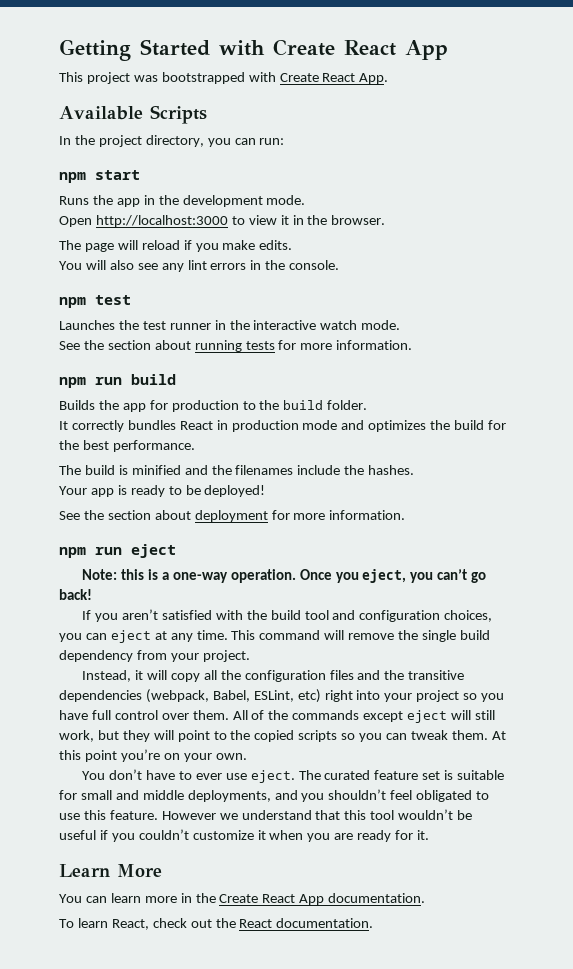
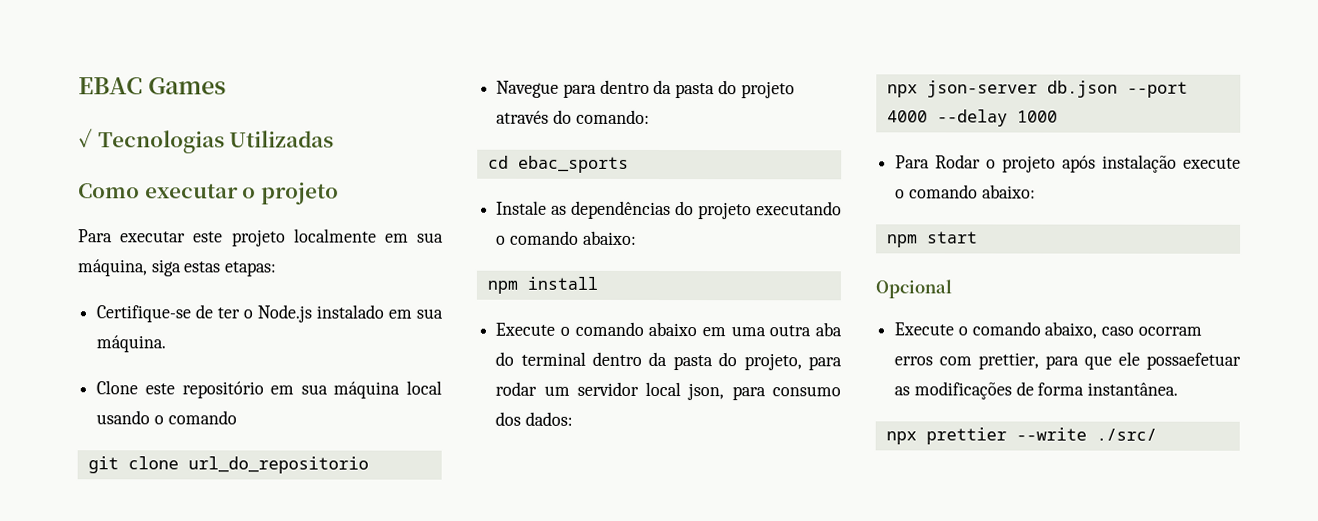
[59,39,448,61] [59,72,389,84] [59,105,207,124] [59,135,285,147] [59,170,140,183] [59,195,306,207] [59,215,386,227] [59,240,293,252] [59,260,340,272] [59,295,131,308] [59,320,401,330] [59,340,413,352] [59,374,176,388] [59,400,368,412] [59,420,507,432] [59,440,195,452] [59,465,415,475] [59,485,266,497] [59,510,406,522] [59,544,176,558] [82,569,487,583] [59,589,92,600] [82,609,493,622] [59,630,490,643] [59,650,250,662] [82,670,465,682] [59,689,505,703] [59,710,495,723] [59,730,506,742] [59,749,247,762] [82,769,505,783] [59,789,490,802] [59,809,473,820] [59,829,430,842] [59,864,162,877] [59,893,426,905] [59,918,374,930] Getting Started with Create React App // This project was bootstrapped with Create React App. // Available Scripts // In the project directory, you can run: // npm start // Runs the app in the development mode. // Open http://localhost:3000 to view it in the browser. // The page will reload if you make edits. // You will also see any lint errors in the console. // npm test // Launches the test runner in the interactive watch mode. // See the section about running tests for more information. // npm run build // Builds the app for production to the build folder. // It correctly bundles React in production mode and optimizes the build for the best performance. // The build is minified and the filenames include the hashes. // Your app is ready to be deployed! // See the section about deployment for more information. // npm run eject // Note: this is a one-way operation. Once you eject, you can’t go back! // If you aren’t satisfied with the build tool and configuration choices, you can eject at any time. This command will remove the single build dependency from your project. // Instead, it will copy all the configuration files and the transitive dependencies (webpack, Babel, ESLint, etc) right into your project so you have full control over them. All of the commands except eject will still work, but they will point to the copied scripts so you can tweak them. At this point you’re on your own. // You don’t have to ever use eject. The curated feature set is suitable for small and middle deployments, and you shouldn’t feel obligated to use this feature. However we understand that this tool wouldn’t be useful if you couldn’t customize it when you are ready for it. // Learn More // You can learn more in the Create React App documentation. // To learn React, check out the React documentation. -> [78,77,227,95] [78,128,335,154] [78,182,339,205] [78,228,444,247] [77,259,277,277] [96,304,444,323] [96,335,167,353] [96,380,442,399] [96,410,237,425] [87,456,369,474] [496,79,795,99] [496,109,650,124] [487,155,629,173] [496,200,842,220] [496,230,637,245] [486,276,598,294] [495,321,842,337] [495,351,842,371] [495,381,841,401] [495,411,573,426] [886,80,1188,98] [886,109,1058,127] [895,154,1241,173] [895,184,1036,199] [886,231,978,248] [875,279,952,299] [894,321,1202,339] [894,351,1241,370] [894,381,1179,400] [885,427,1157,445] EBAC Games // ✓ Tecnologias Utilizadas // Como executar o projeto // Para executar este projeto localmente em sua máquina, siga estas etapas: // Certifique-se de ter o Node.js instalado em sua máquina. // Clone este repositório em sua máquina local usando o comando // git clone url_do_repositorio // Navegue para dentro da pasta do projeto através do comando: // cd ebac_sports // Instale as dependências do projeto executando o comando abaixo: // npm install // Execute o comando abaixo em uma outra aba do terminal dentro da pasta do projeto, para rodar um servidor local json, para consumo dos dados: // npx json-server db.json --port 4000 --delay 1000 // Para Rodar o projeto após instalação execute o comando abaixo: // npm start // Opcional // Execute o comando abaixo, caso ocorram erros com prettier, para que ele possaefetuar as modificações de forma instantânea. // npx prettier --write ./src/

